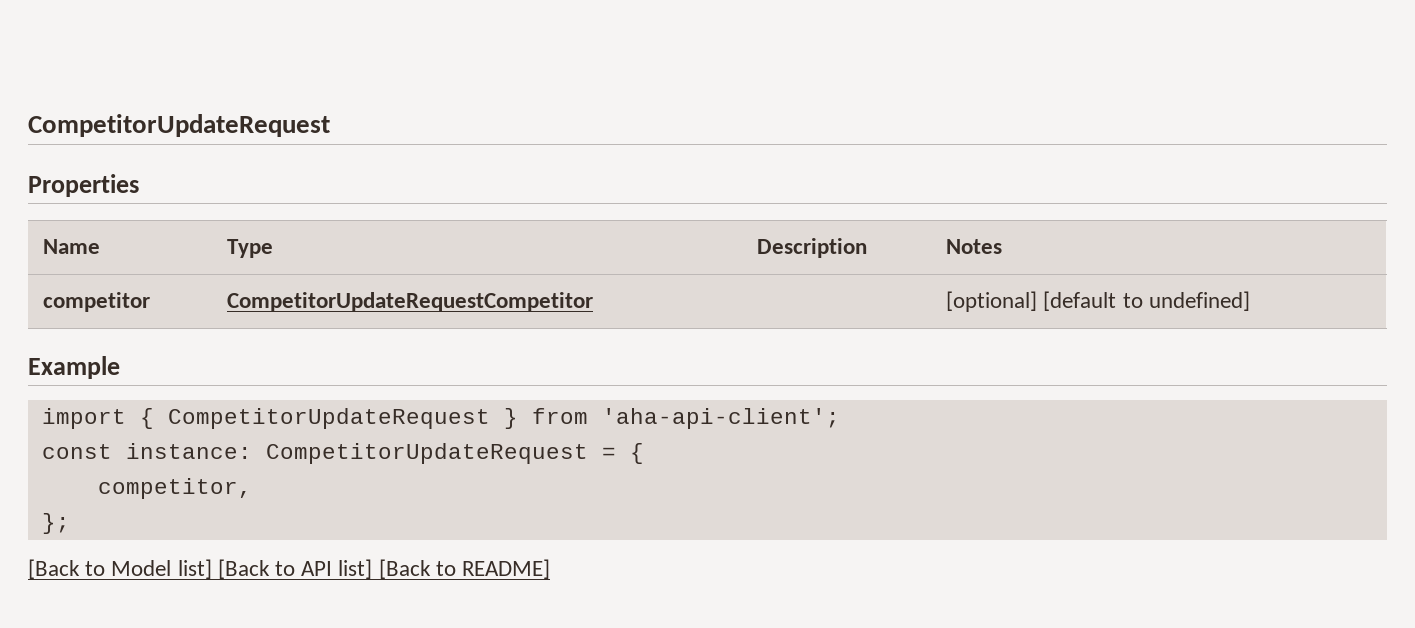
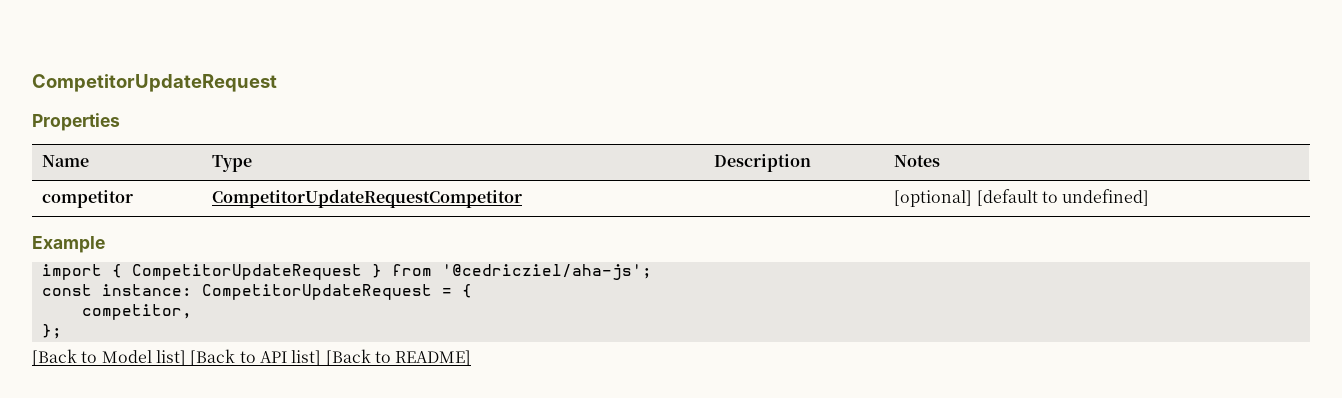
[601,408,840,429] 'aha-api-client'; -> [441,264,652,280] '@cedricziel/aha-js';

